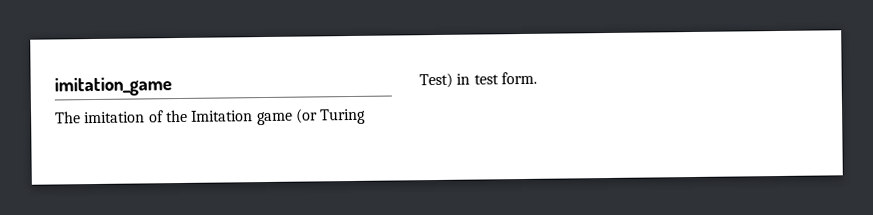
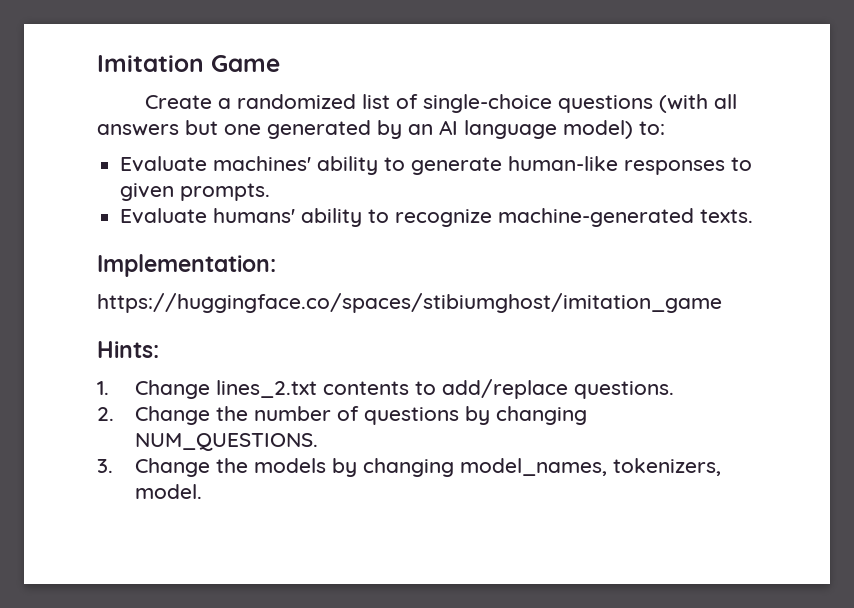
[54,76,172,97] [55,108,367,126] [419,71,537,89] imitation_game // The imitation of the Imitation game (or Turing Test) in test form. -> [97,55,280,72] [145,94,738,113] [97,120,665,139] [120,156,753,175] [120,183,271,201] [120,208,754,227] [97,254,276,277] [97,293,722,313] [97,341,159,358] [97,379,675,399] [97,406,588,425] [135,433,319,451] [97,458,722,477] [135,484,203,499] Imitation Game // Create a randomized list of single-choice questions (with all answers but one generated by an AI language model) to: // Evaluate machines' ability to generate human-like responses to given prompts. // Evaluate humans' ability to recognize machine-generated texts. // Implementation: // https://huggingface.co/spaces/stibiumghost/imitation_game // Hints: // 1. Change lines_2.txt contents to add/replace questions. // 2. Change the number of questions by changing NUM_QUESTIONS. // 3. Change the models by changing model_names, tokenizers, model.

